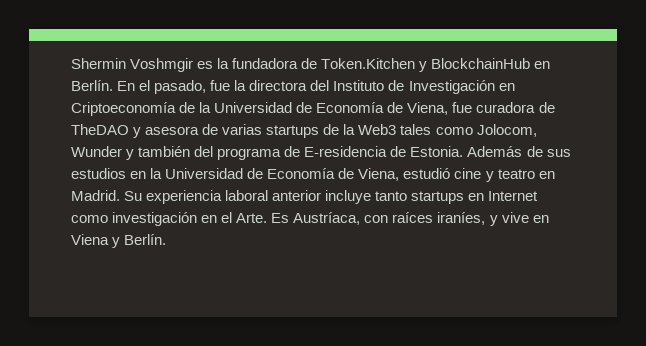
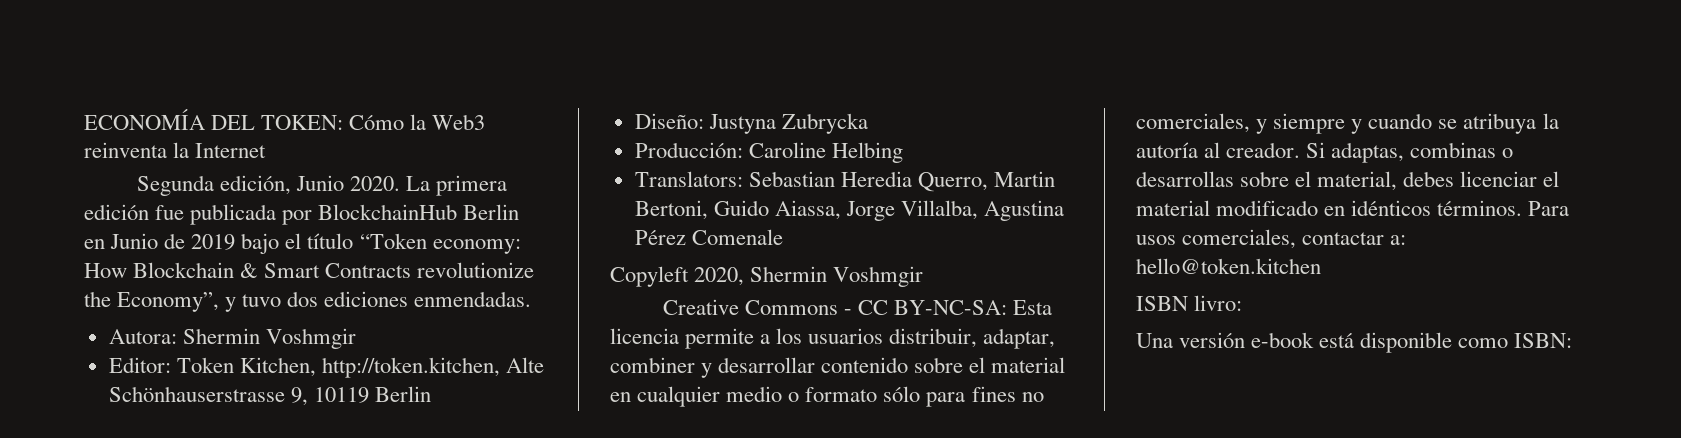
[71,58,551,72] [71,80,515,94] [71,102,555,116] [71,124,537,138] [71,146,571,160] [71,168,555,182] [71,190,539,204] [71,212,549,226] [71,234,167,248] Shermin Voshmgir es la fundadora de Token.Kitchen y BlockchainHub en Berlín. En el pasado, fue la directora del Instituto de Investigación en Criptoeconomía de la Universidad de Economía de Viena, fue curadora de TheDAO y asesora de varias startups de la Web3 tales como Jolocom, Wunder y también del programa de E-residencia de Estonia. Además de sus estudios en la Universidad de Economía de Viena, estudió cine y teatro en Madrid. Su experiencia laboral anterior incluye tanto startups en Internet como investigación en el Arte. Es Austríaca, con raíces iraníes, y vive en Viena y Berlín. -> [84,109,486,130] [84,142,267,158] [137,175,508,196] [84,204,520,225] [84,233,521,254] [84,262,535,278] [84,291,532,312] [108,328,356,349] [108,357,545,378] [108,386,431,406] [634,113,868,134] [634,142,903,163] [634,171,1056,192] [634,200,1065,221] [634,229,783,245] [610,266,924,287] [663,299,1053,315] [610,328,1056,349] [610,357,1066,378] [610,386,1044,407] [1136,113,1559,134] [1136,142,1514,163] [1136,171,1560,191] [1136,200,1570,216] [1136,229,1407,249] [1136,258,1321,274] [1136,295,1243,311] [1136,332,1573,353] ECONOMÍA DEL TOKEN: Cómo la Web3 reinventa la Internet // Segunda edición, Junio 2020. La primera edición fue publicada por BlockchainHub Berlin en Junio de 2019 bajo el título “Token economy: How Blockchain & Smart Contracts revolutionize the Economy”, y tuvo dos ediciones enmendadas. // Autora: Shermin Voshmgir // Editor: Token Kitchen, http://token.kitchen, Alte Schönhauserstrasse 9, 10119 Berlin // Diseño: Justyna Zubrycka // Producción: Caroline Helbing // Translators: Sebastian Heredia Querro, Martin Bertoni, Guido Aiassa, Jorge Villalba, Agustina Pérez Comenale // Copyleft 2020, Shermin Voshmgir // Creative Commons - CC BY-NC-SA: Esta licencia permite a los usuarios distribuir, adaptar, combiner y desarrollar contenido sobre el material en cualquier medio o formato sólo para fines no comerciales, y siempre y cuando se atribuya la autoría al creador. Si adaptas, combinas o desarrollas sobre el material, debes licenciar el material modificado en idénticos términos. Para usos comerciales, contactar a: hello@token.kitchen // ISBN livro: // Una versión e-book está disponible como ISBN:

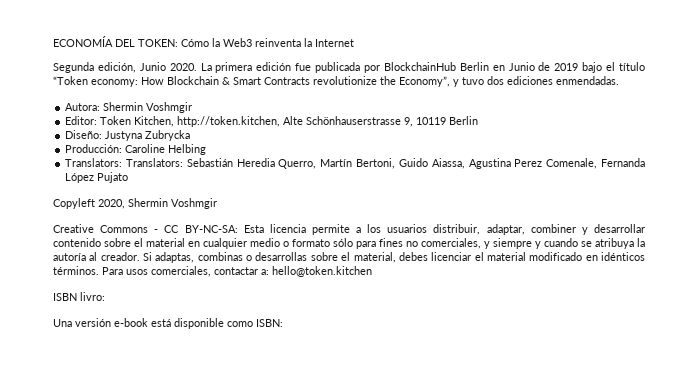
[748,171,835,187] Sebastian -> [125,158,233,167] Translators: Sebastián
[994,171,1056,187] Martin -> [320,159,353,167] Martín
[845,200,1065,221] [634,229,783,245] Jorge Villalba, Agustina Pérez Comenale -> [468,158,645,169] [65,172,129,183] Agustina Perez Comenale, Fernanda López Pujato

